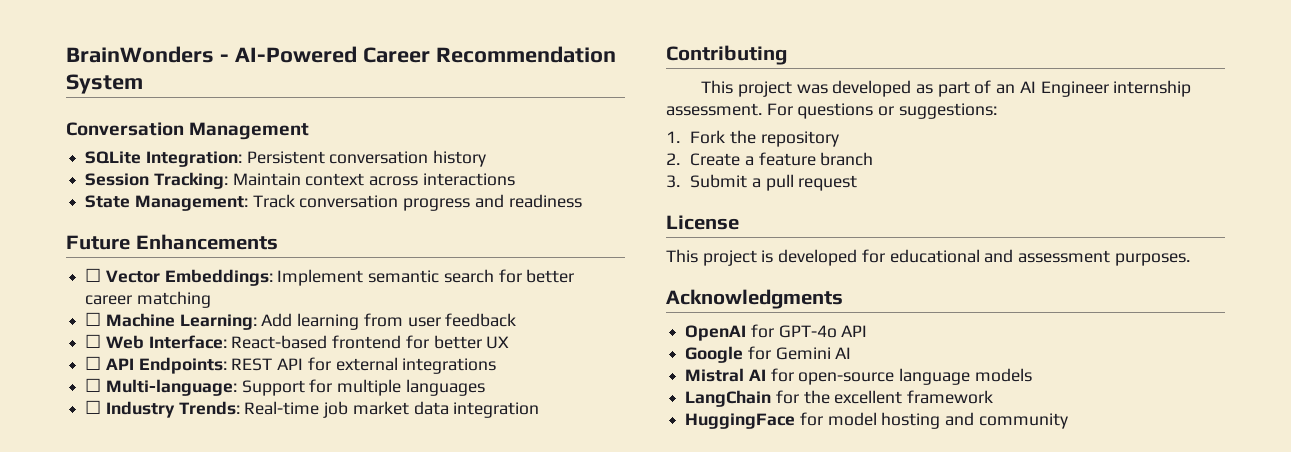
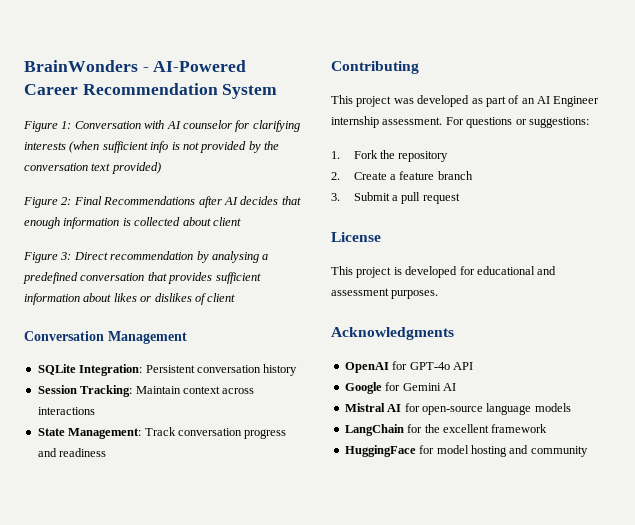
(143, 84) none -> [23,120,300,132] [24,141,279,153] [24,162,161,174] [23,196,301,208] [24,217,241,229] [23,251,269,263] [23,272,261,284] [24,293,236,305] // Figure 1: Conversation with AI counselor for clarifying interests (when sufficient info is not provided by the conversation text provided) // Figure 2: Final Recommendations after AI decides that enough information is collected about client // Figure 3: Direct recommendation by analysing a predefined conversation that provides sufficient information about likes or dislikes of client
[66,234,278,250] [85,268,575,286] [85,291,211,308] [85,312,517,330] [85,334,510,349] [85,356,497,374] [85,378,485,396] [85,400,540,418] // Future Enhancements // ☐ Vector Embeddings: Implement semantic search for better career matching // ☐ Machine Learning: Add learning from user feedback // ☐ Web Interface: React-based frontend for better UX // ☐ API Endpoints: REST API for external integrations // ☐ Multi-language: Support for multiple languages // ☐ Industry Trends: Real-time job market data integration -> (107, 452) none

